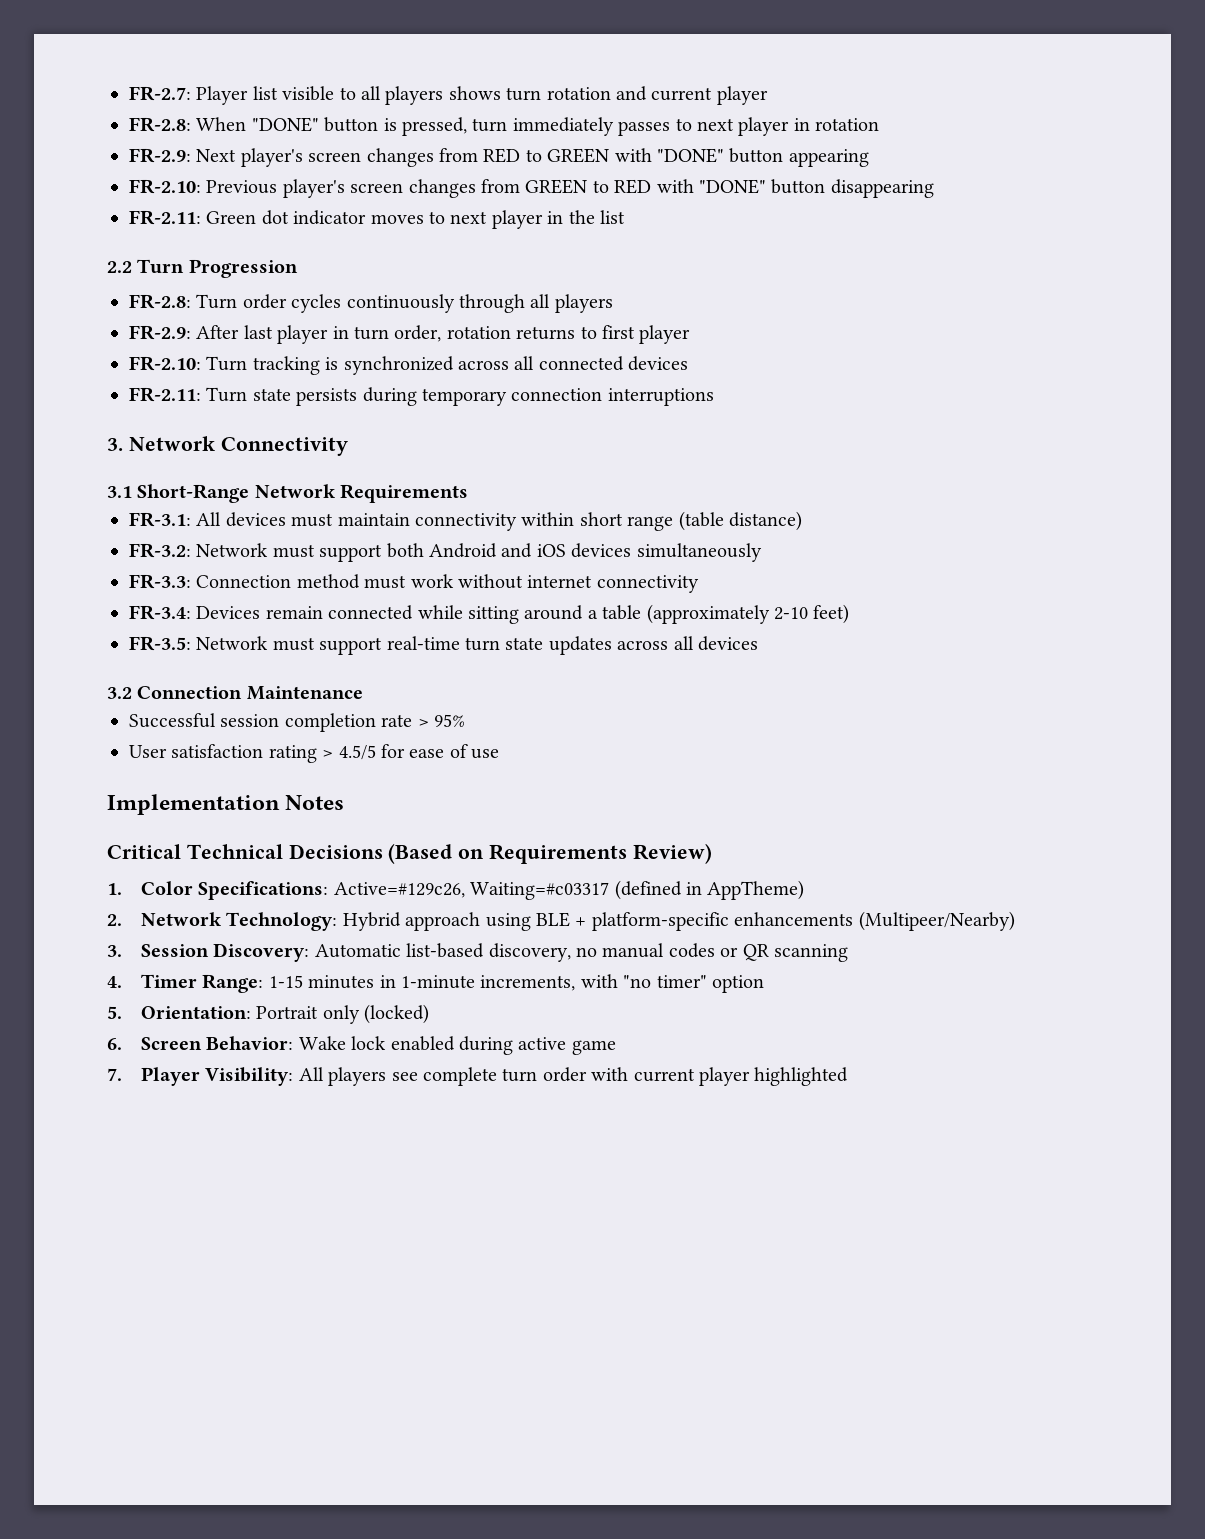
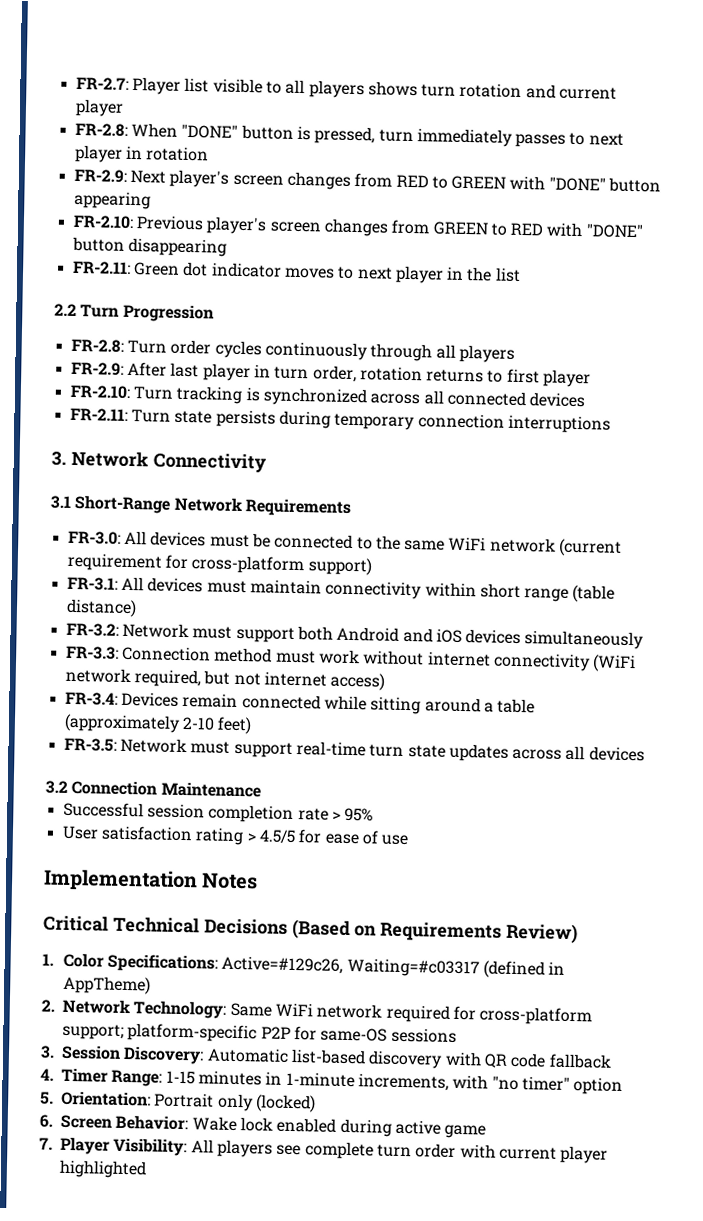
(469, 493) none -> [67,530,623,557] [66,552,372,576] // FR-3.0: All devices must be connected to the same WiFi network (current requirement for cross-platform support)
(699, 584) none -> [592,654,637,673] [64,667,386,691] (WiFi network required, but not internet access)
[342,911,1015,931] Hybrid approach using BLE + platform-specific enhancements (Multipeer/Nearby) -> [229,1002,593,1026] [62,1023,457,1043] Same WiFi network required for cross-platform support; platform-specific P2P for same-OS sessions
[488,943,849,962] discovery, no manual codes or QR scanning -> [368,1050,612,1069] discovery with QR code fallback

